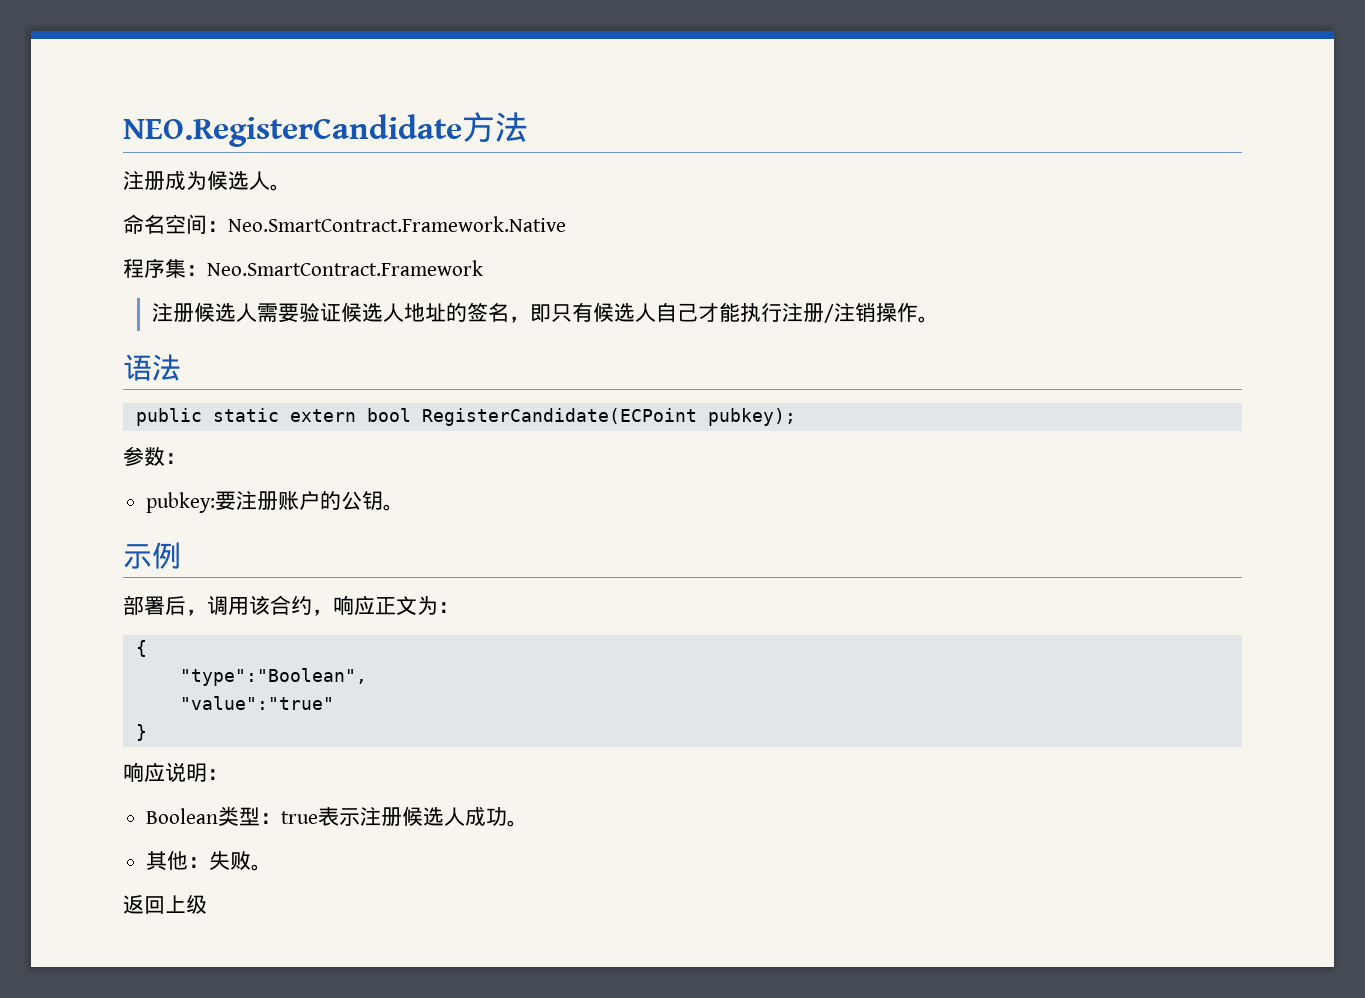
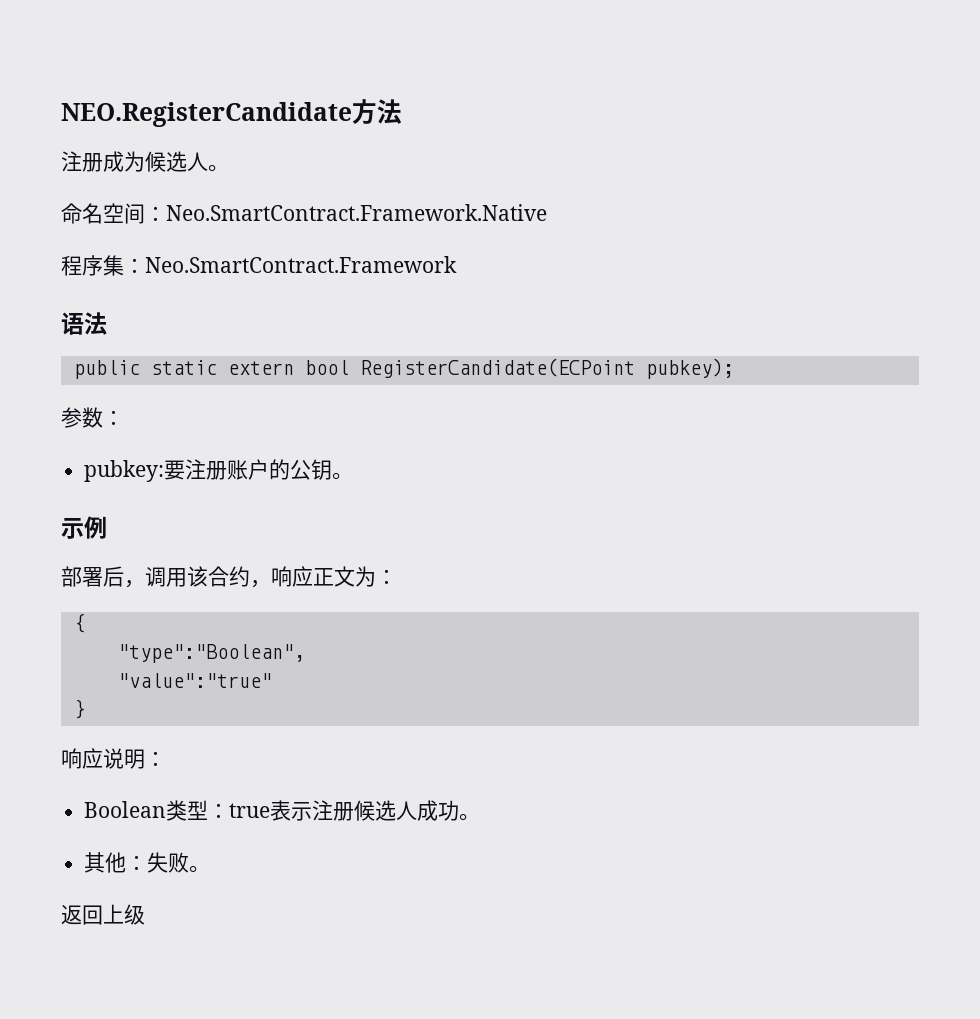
[151,302,939,323] // 注册候选人需要验证候选人地址的签名，即只有候选人自己才能执行注册/注销操作。 -> (457, 264) none

